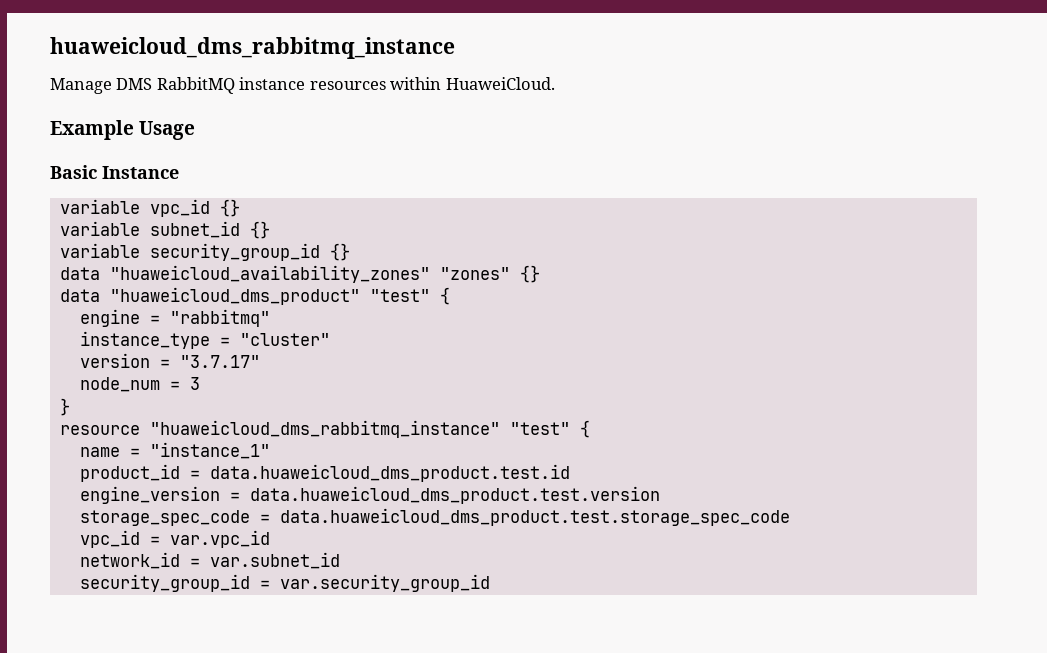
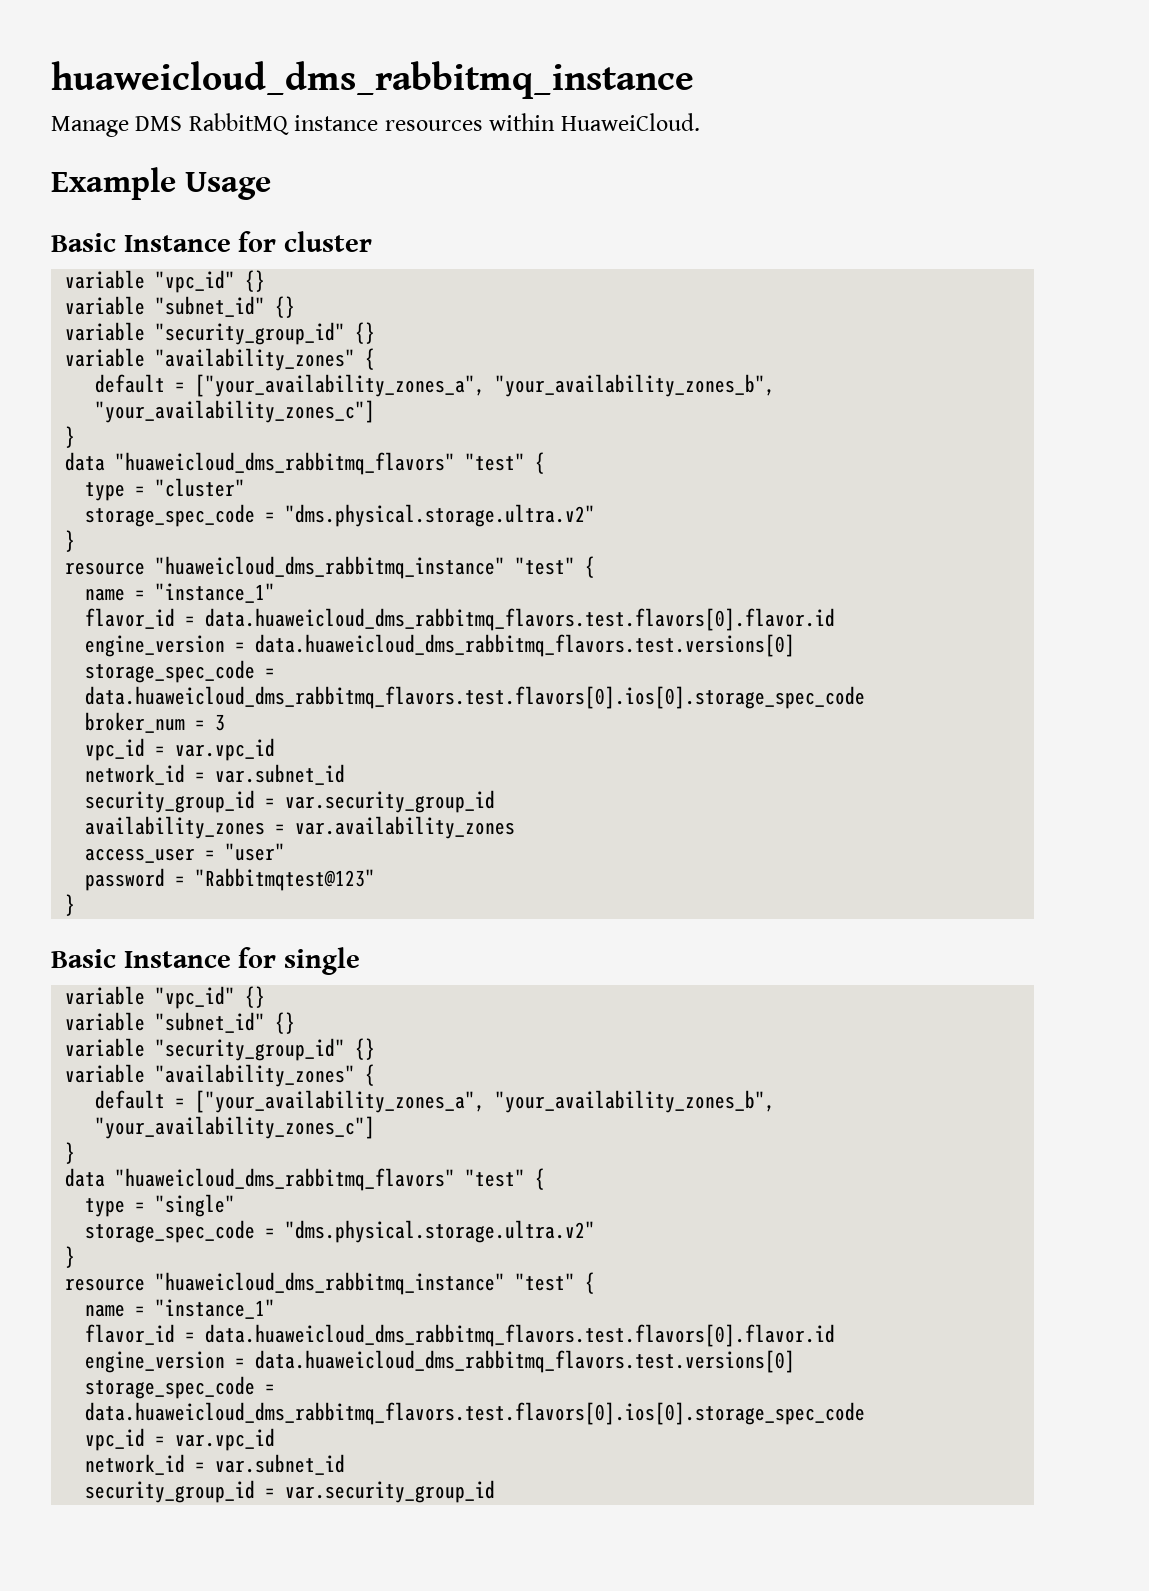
[59,199,240,217] [59,221,270,239] [59,243,350,261] [59,265,540,283] [59,287,450,305] [79,309,270,327] [79,331,330,349] [79,353,260,368] [79,377,200,392] [59,398,70,416] [59,420,590,438] [79,442,270,459] [79,464,570,482] [79,486,660,504] [79,508,790,526] [79,530,270,548] [79,552,340,569] [79,574,490,592] // variable vpc_id {} // variable subnet_id {} // variable security_group_id {} // data "huaweicloud_availability_zones" "zones" {} // data "huaweicloud_dms_product" "test" { // engine = "rabbitmq" // instance_type = "cluster" // version = "3.7.17" // node_num = 3 // } // resource "huaweicloud_dms_rabbitmq_instance" "test" { // name = "instance_1" // product_id = data.huaweicloud_dms_product.test.id // engine_version = data.huaweicloud_dms_product.test.version // storage_spec_code = data.huaweicloud_dms_product.test.storage_spec_code // vpc_id = var.vpc_id // network_id = var.subnet_id // security_group_id = var.security_group_id -> [238,231,372,252] [65,270,266,293] [65,296,296,318] [65,322,376,345] [65,348,376,371] [95,374,776,397] [95,400,376,423] [65,426,76,448] [65,452,546,475] [85,478,246,501] [85,504,596,527] [65,530,76,552] [65,556,596,579] [85,583,276,603] [85,608,836,631] [85,634,796,657] [85,660,276,683] [85,686,866,709] [85,712,226,733] [85,738,276,761] [85,764,346,785] [85,790,496,813] [85,816,516,839] [85,843,286,863] [85,868,376,891] [65,894,76,916] [51,947,360,975] [65,986,266,1009] [65,1012,296,1034] [65,1038,376,1061] [65,1064,376,1087] [95,1090,776,1113] [95,1116,376,1139] [65,1142,76,1164] [65,1168,546,1191] [85,1194,236,1217] [85,1220,596,1243] [65,1246,76,1268] [65,1272,596,1295] [85,1299,276,1319] [85,1324,836,1347] [85,1350,796,1373] [85,1376,276,1399] [85,1402,866,1425] [85,1428,276,1451] [85,1454,346,1475] [85,1480,496,1503] for cluster // variable "vpc_id" {} // variable "subnet_id" {} // variable "security_group_id" {} // variable "availability_zones" { // default = ["your_availability_zones_a", "your_availability_zones_b", "your_availability_zones_c"] // } // data "huaweicloud_dms_rabbitmq_flavors" "test" { // type = "cluster" // storage_spec_code = "dms.physical.storage.ultra.v2" // } // resource "huaweicloud_dms_rabbitmq_instance" "test" { // name = "instance_1" // flavor_id = data.huaweicloud_dms_rabbitmq_flavors.test.flavors[0].flavor.id // engine_version = data.huaweicloud_dms_rabbitmq_flavors.test.versions[0] // storage_spec_code = data.huaweicloud_dms_rabbitmq_flavors.test.flavors[0].ios[0].storage_spec_code // broker_num = 3 // vpc_id = var.vpc_id // network_id = var.subnet_id // security_group_id = var.security_group_id // availability_zones = var.availability_zones // access_user = "user" // password = "Rabbitmqtest@123" // } // Basic Instance for single // variable "vpc_id" {} // variable "subnet_id" {} // variable "security_group_id" {} // variable "availability_zones" { // default = ["your_availability_zones_a", "your_availability_zones_b", "your_availability_zones_c"] // } // data "huaweicloud_dms_rabbitmq_flavors" "test" { // type = "single" // storage_spec_code = "dms.physical.storage.ultra.v2" // } // resource "huaweicloud_dms_rabbitmq_instance" "test" { // name = "instance_1" // flavor_id = data.huaweicloud_dms_rabbitmq_flavors.test.flavors[0].flavor.id // engine_version = data.huaweicloud_dms_rabbitmq_flavors.test.versions[0] // storage_spec_code = data.huaweicloud_dms_rabbitmq_flavors.test.flavors[0].ios[0].storage_spec_code // vpc_id = var.vpc_id // network_id = var.subnet_id // security_group_id = var.security_group_id

